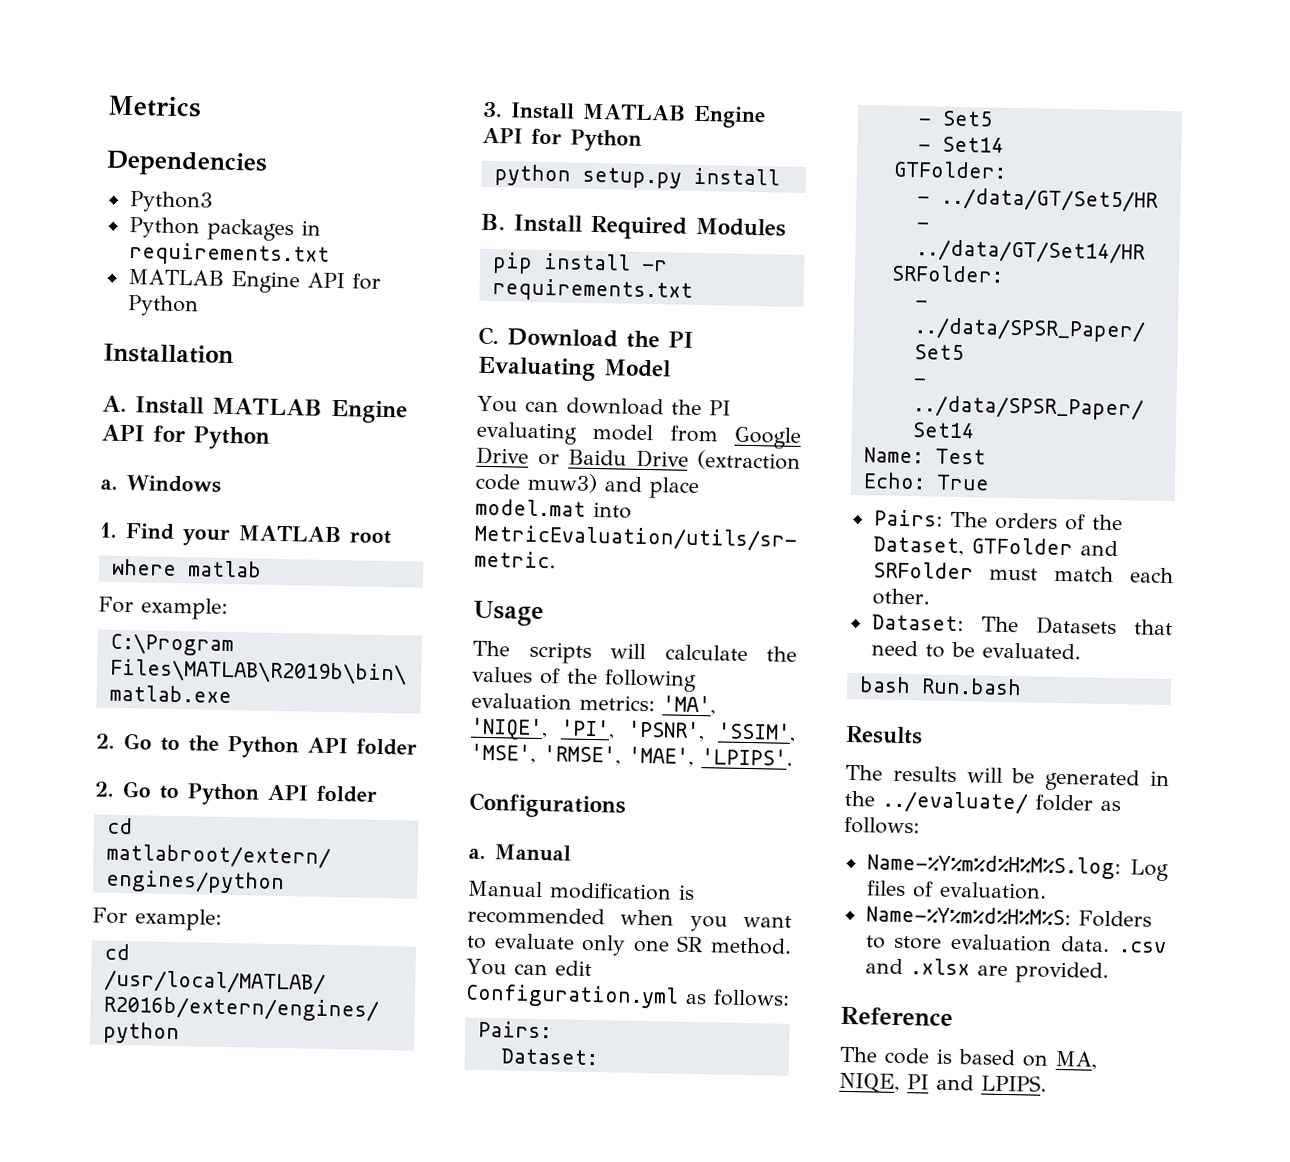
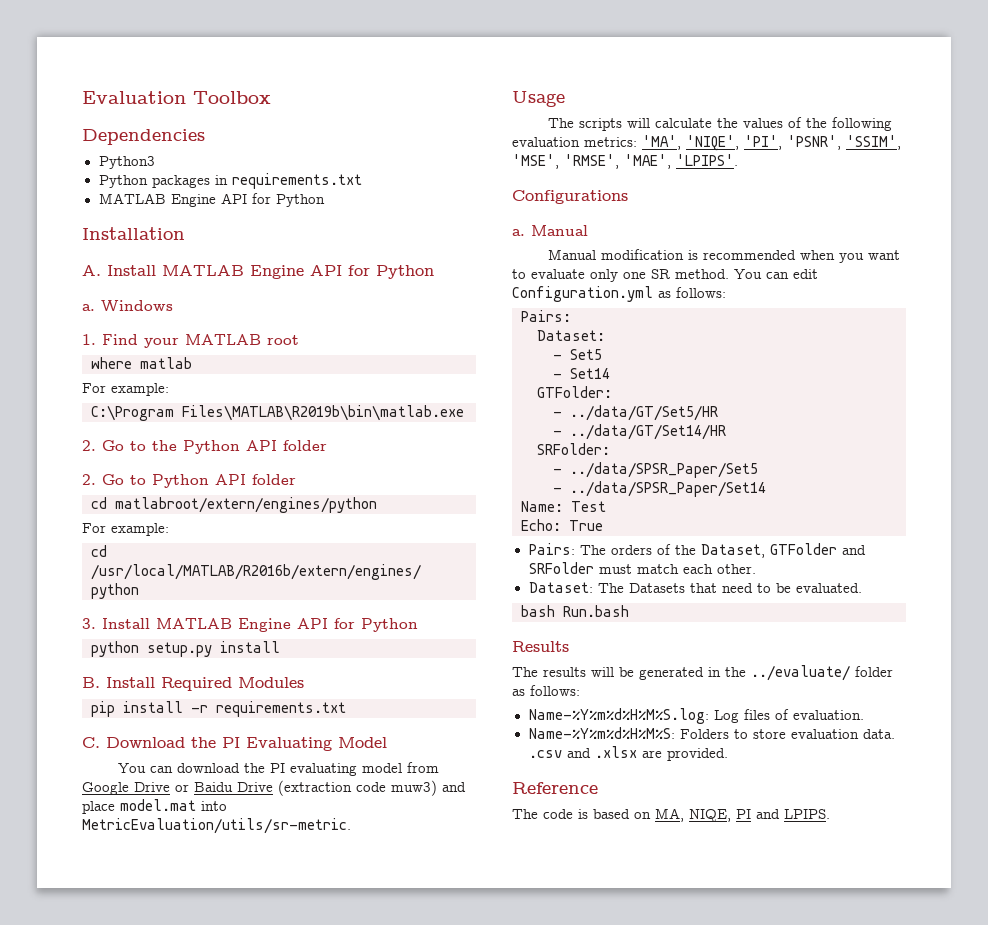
[107,95,202,118] Metrics -> [82,91,271,104] Evaluation Toolbox

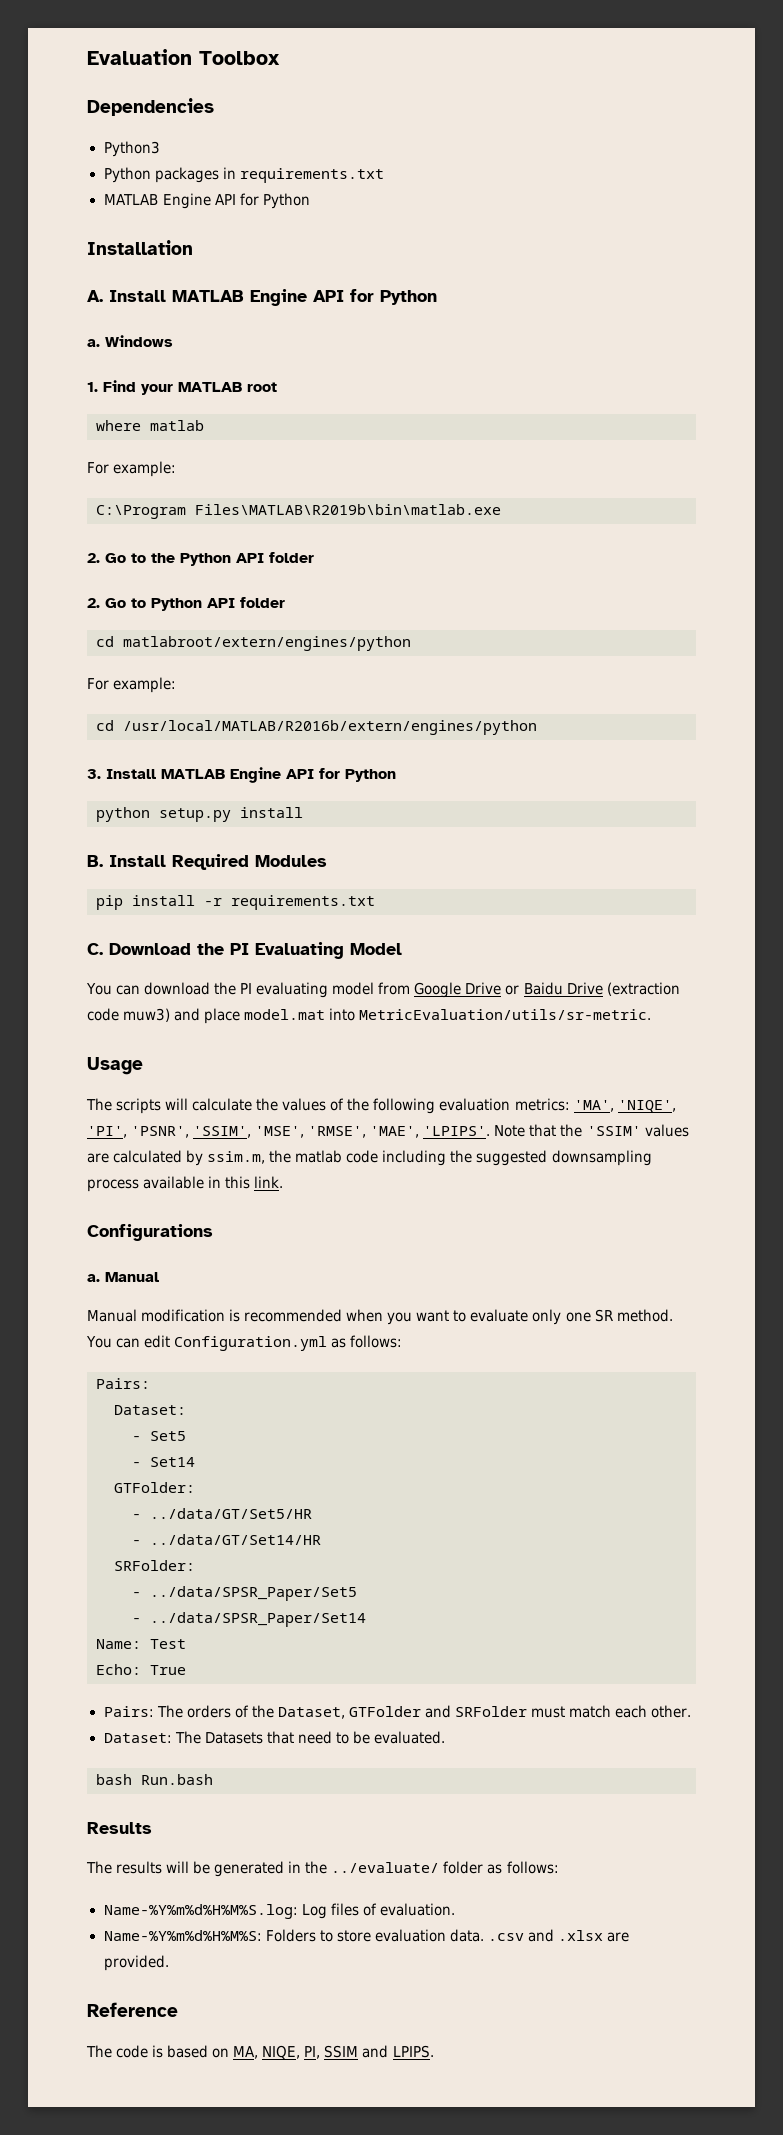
(738, 160) none -> [494,1124,689,1137] [87,1150,652,1166] [87,1176,284,1192] Note that the 'SSIM' values are calculated by ssim.m, the matlab code including the suggested downsampling process available in this link.
[736,809,751,819] PI -> [304,2045,359,2059] PI, SSIM

